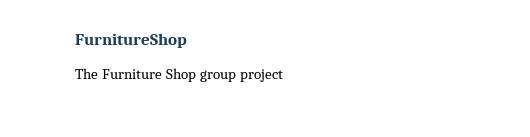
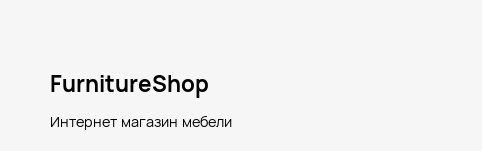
[75,68,283,82] The Furniture Shop group project -> [50,115,232,130] Интернет магазин мебели

